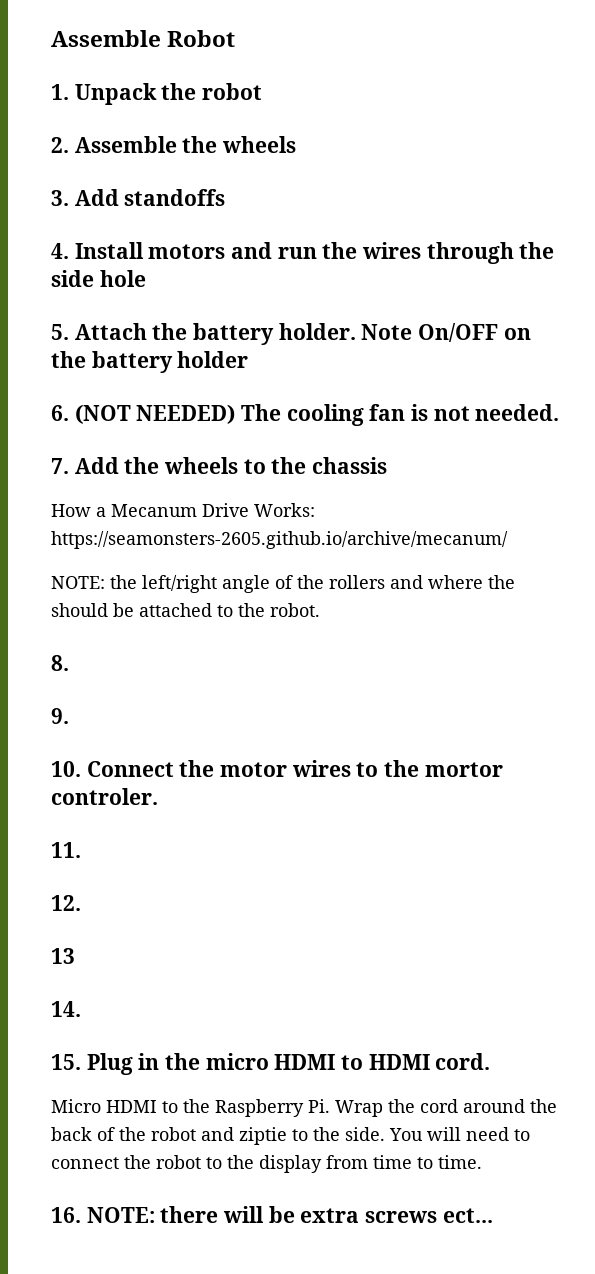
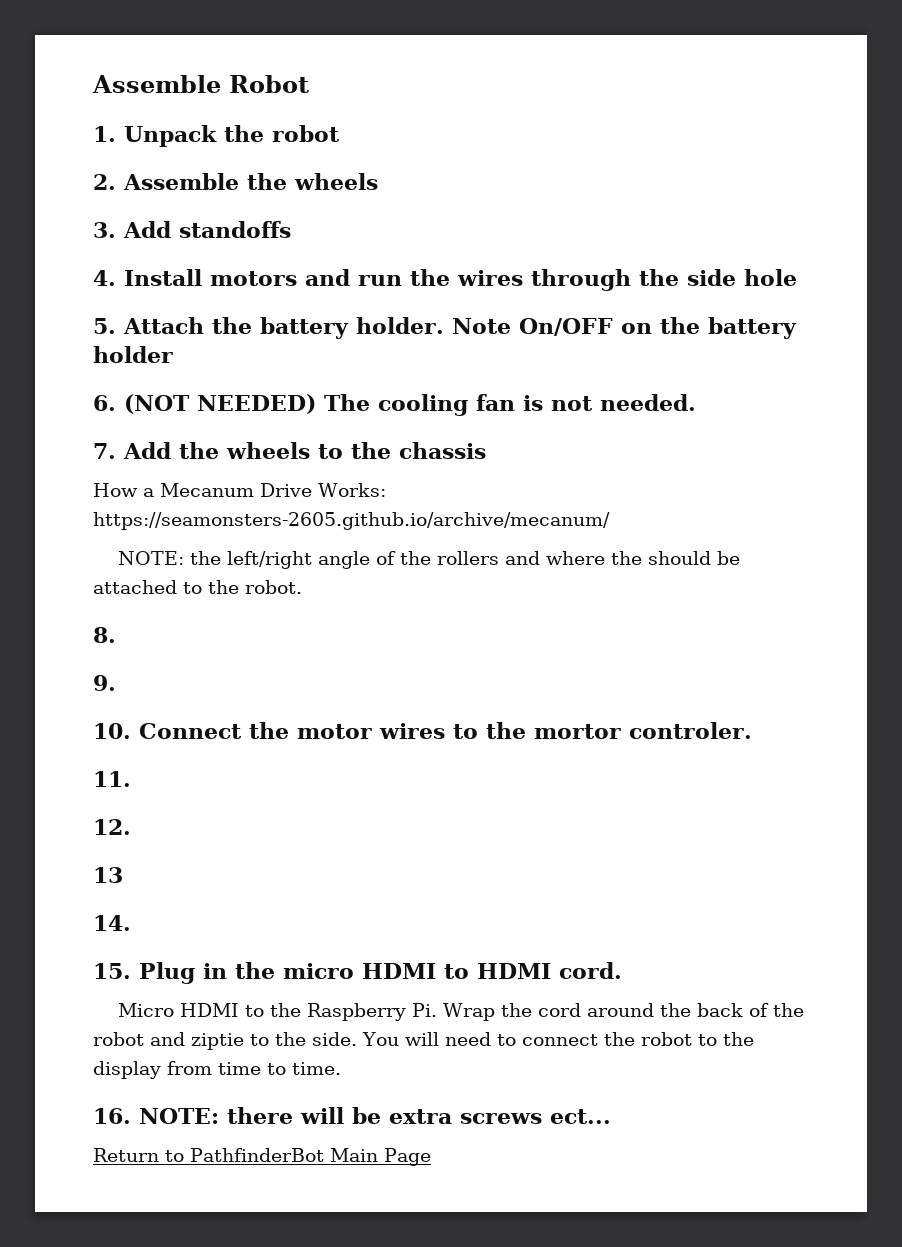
(493, 1215) none -> [93,1148,431,1166] // Return to PathfinderBot Main Page

